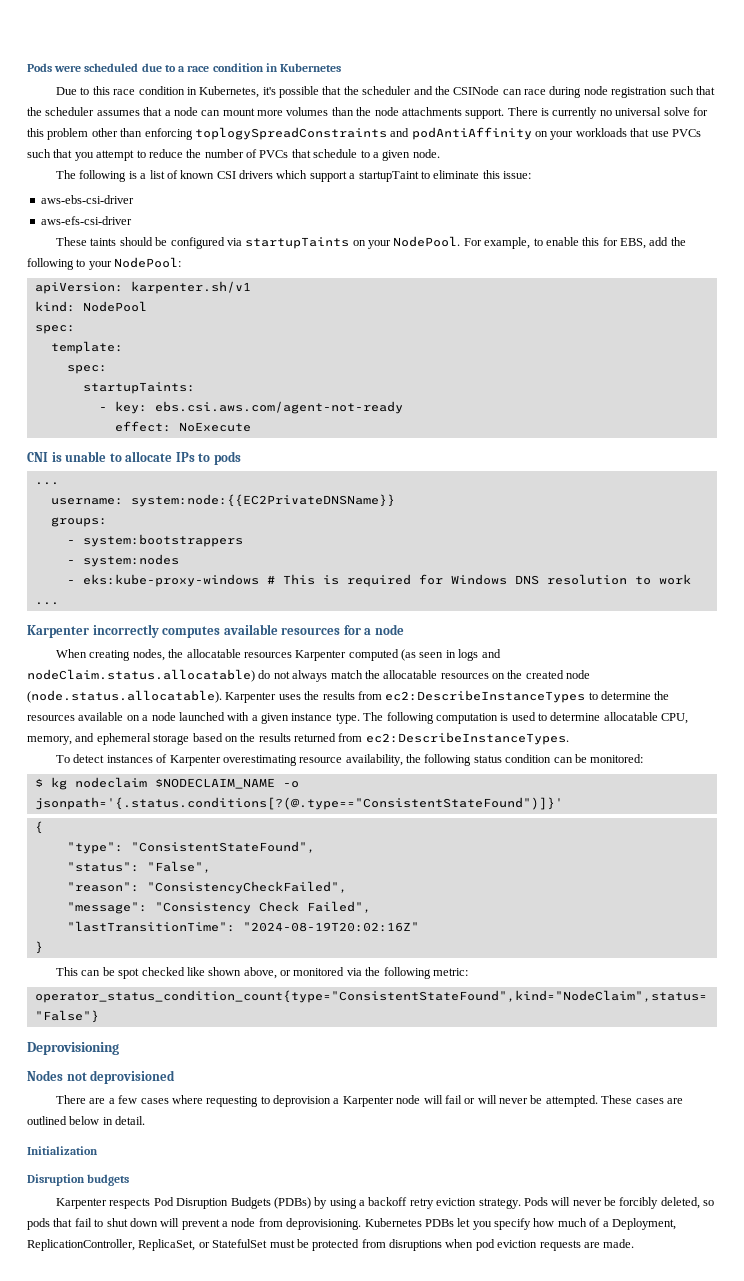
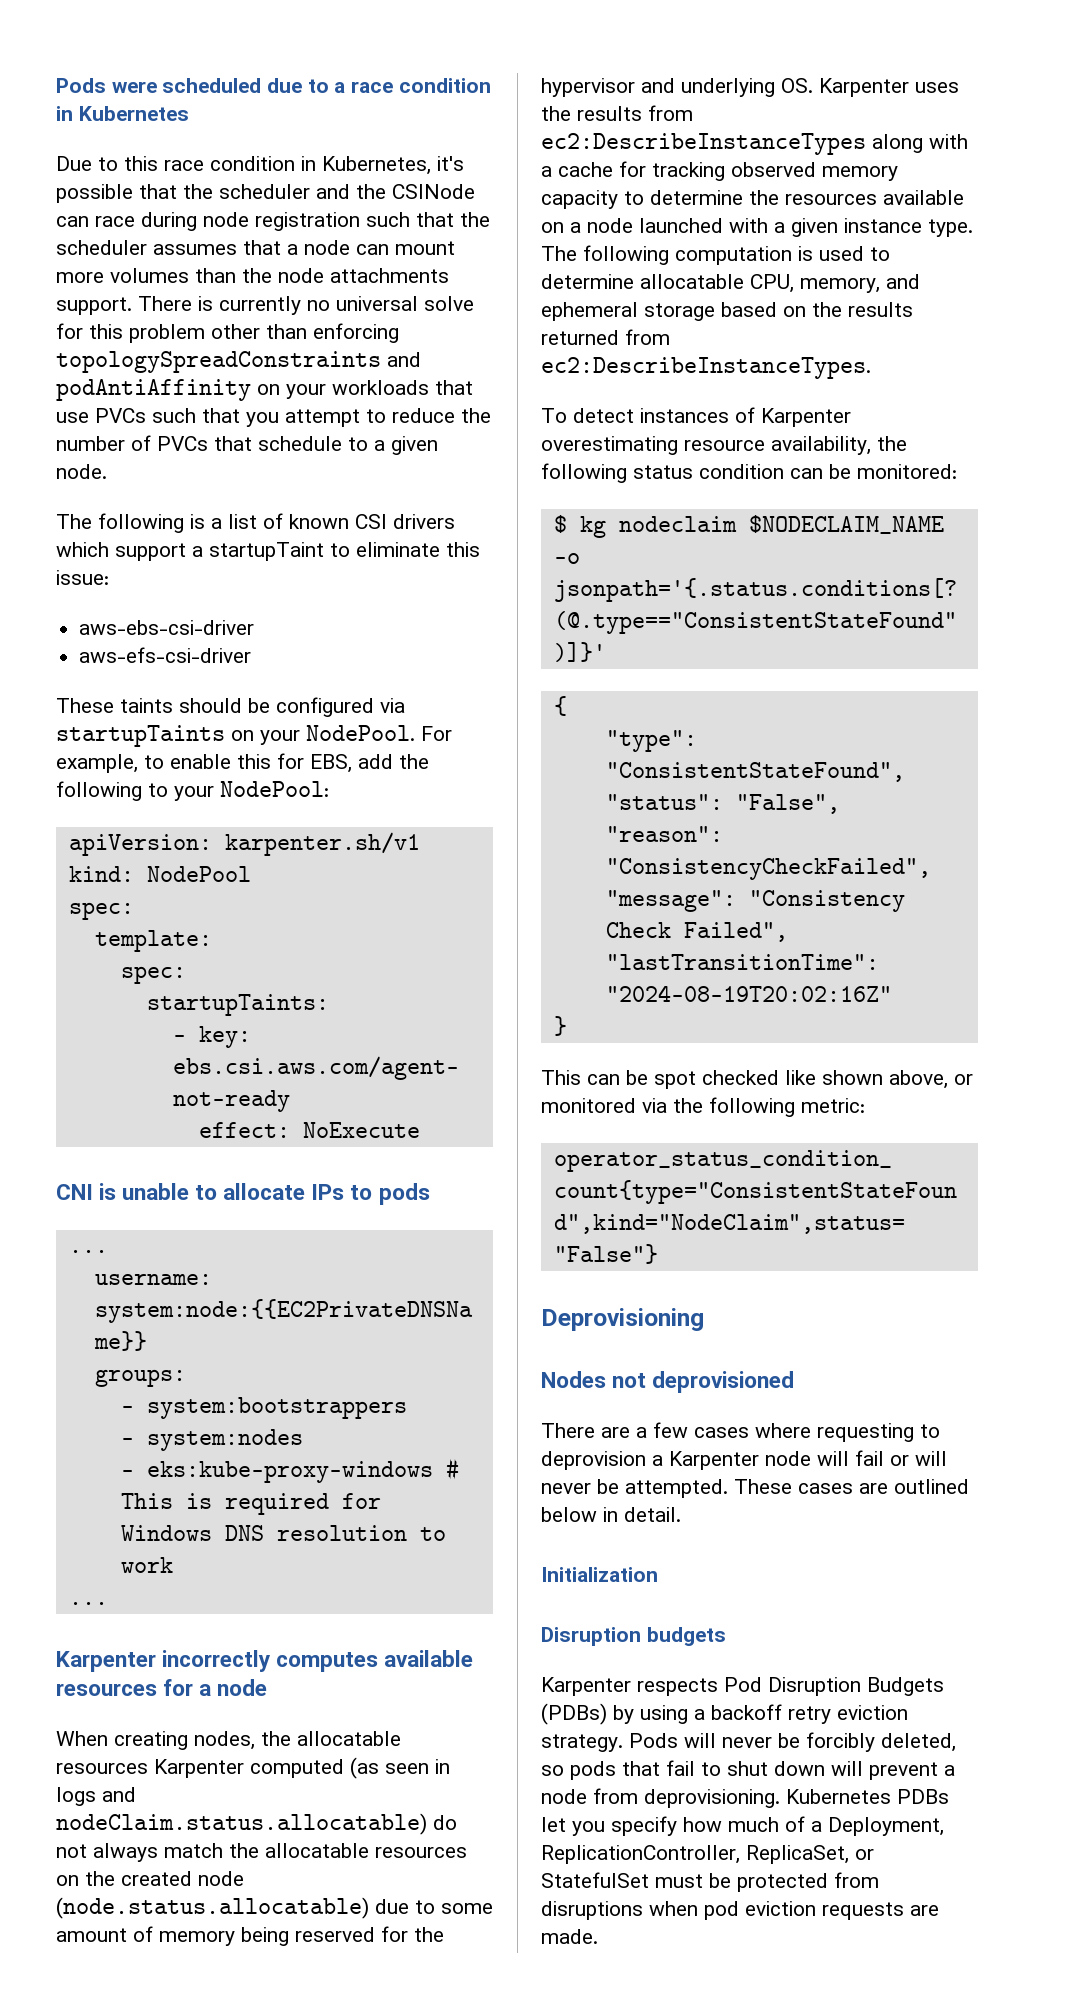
[194,127,387,140] toplogySpreadConstraints -> [56,351,381,373] topologySpreadConstraints
[27,690,222,703] (node.status.allocatable). -> [56,1897,493,1919] [56,1926,444,1946] [541,78,813,97] (node.status.allocatable) due to some amount of memory being reserved for the hypervisor and underlying OS.
(586, 696) none -> [872,134,968,153] [541,161,898,181] [541,190,618,209] along with a cache for tracking observed memory capacity

